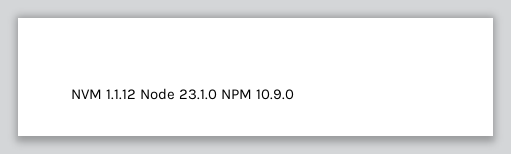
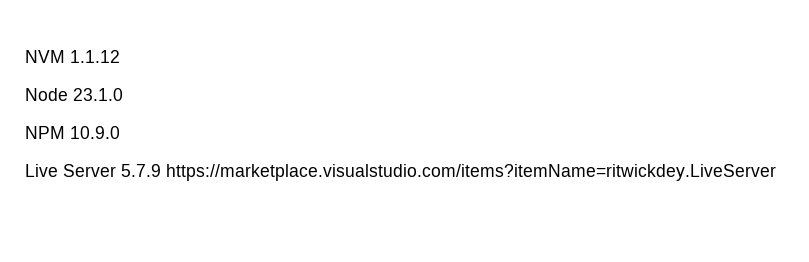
(137, 94) none -> (120, 56) //
(218, 94) none -> (123, 94) //
(295, 94) none -> [25,164,776,181] // Live Server 5.7.9 https://marketplace.visualstudio.com/items?itemName=ritwickdey.LiveServer

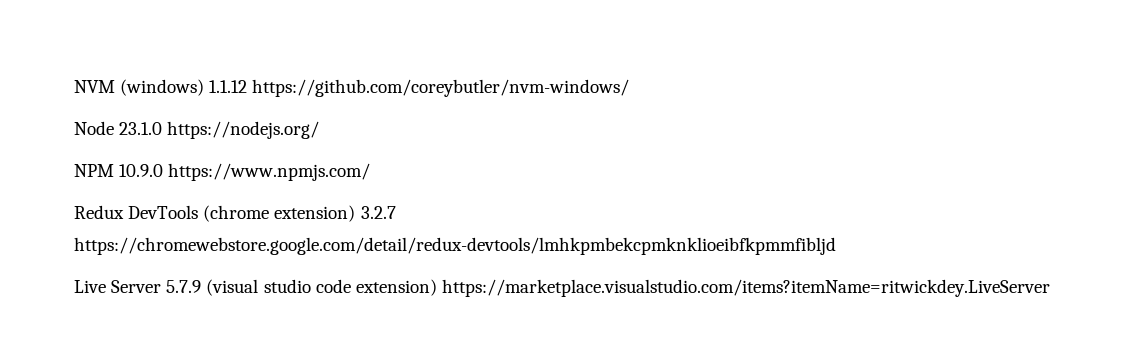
(65, 56) none -> [120,79,205,96] (windows)
(120, 56) none -> [252,79,630,97] https://github.com/coreybutler/nvm-windows/
(123, 94) none -> [167,121,320,139] https://nodejs.org/
(120, 132) none -> [168,163,371,181] [74,205,396,222] [74,237,836,255] https://www.npmjs.com/ // Redux DevTools (chrome extension) 3.2.7 https://chromewebstore.google.com/detail/redux-devtools/lmhkpmbekcpmknklioeibfkpmmfibljd
(161, 170) none -> [206,279,437,296] (visual studio code extension)

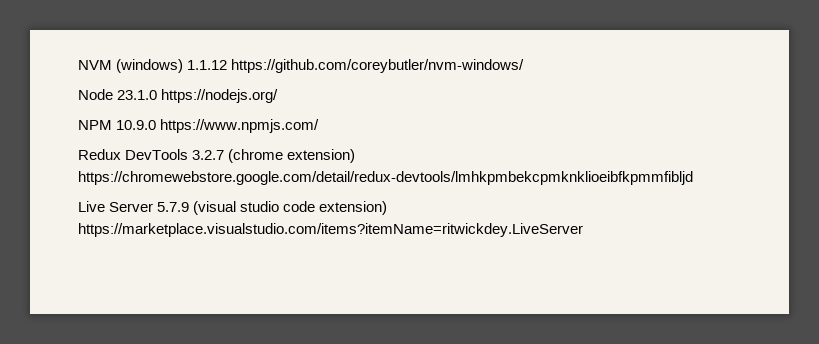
(199, 212) none -> [192,150,225,160] 3.2.7
[360,206,396,219] 3.2.7 -> (356, 156) none

